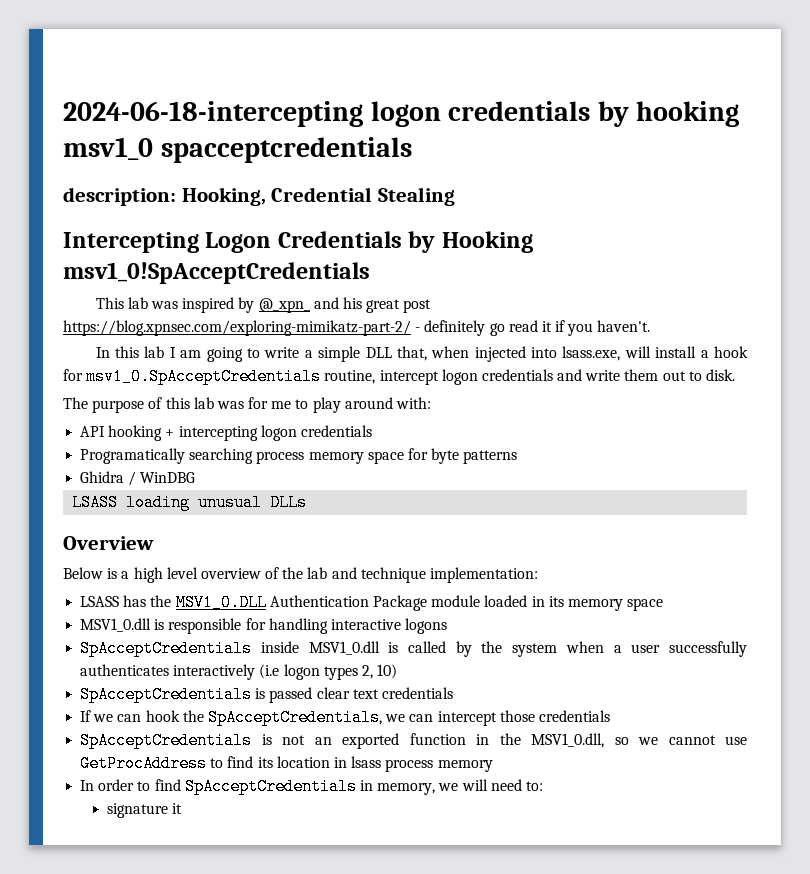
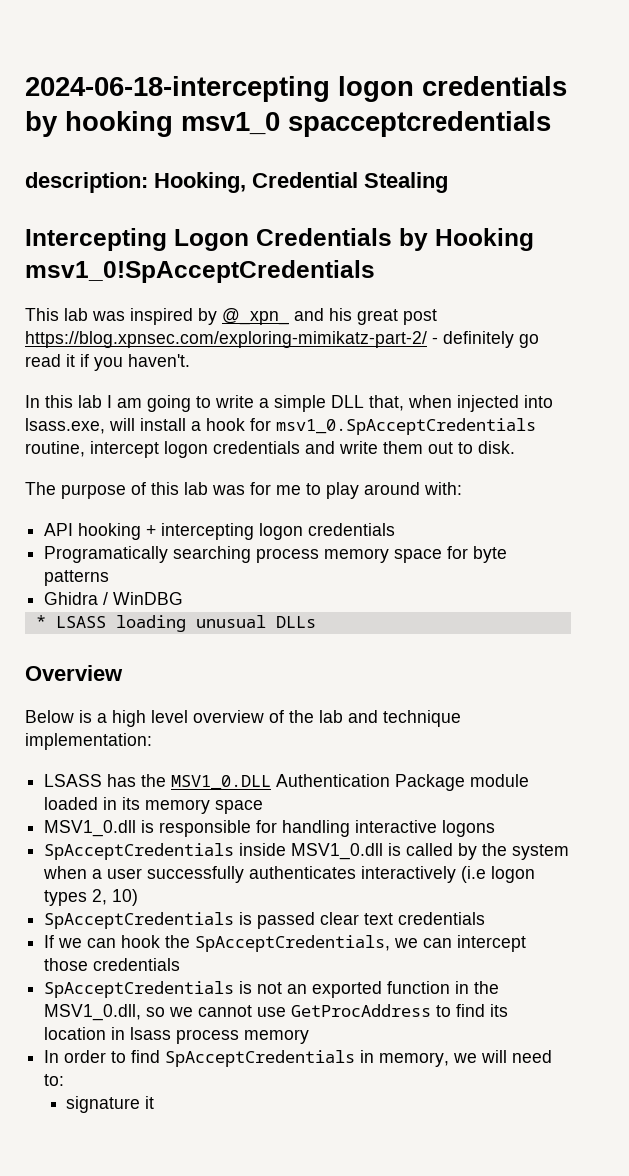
(196, 477) none -> [35,615,46,628] *

